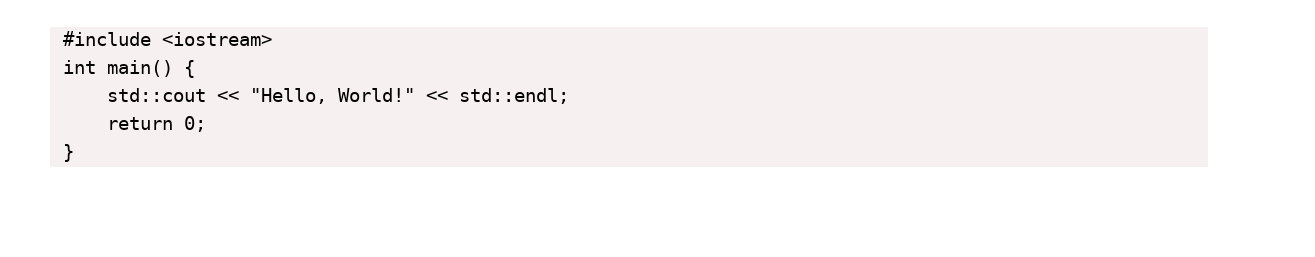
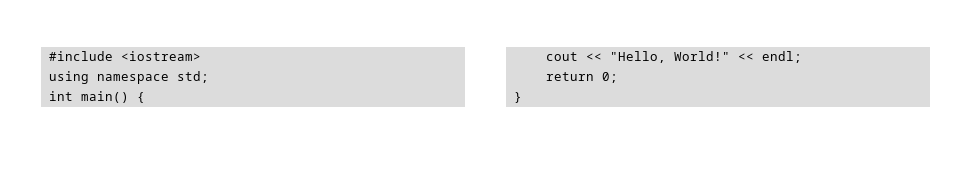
(272, 39) none -> [49,71,210,84] // using namespace std;
[106,88,206,102] std::cout -> [546,52,579,61] cout
[458,88,569,104] std::endl; -> [762,51,803,63] endl;

